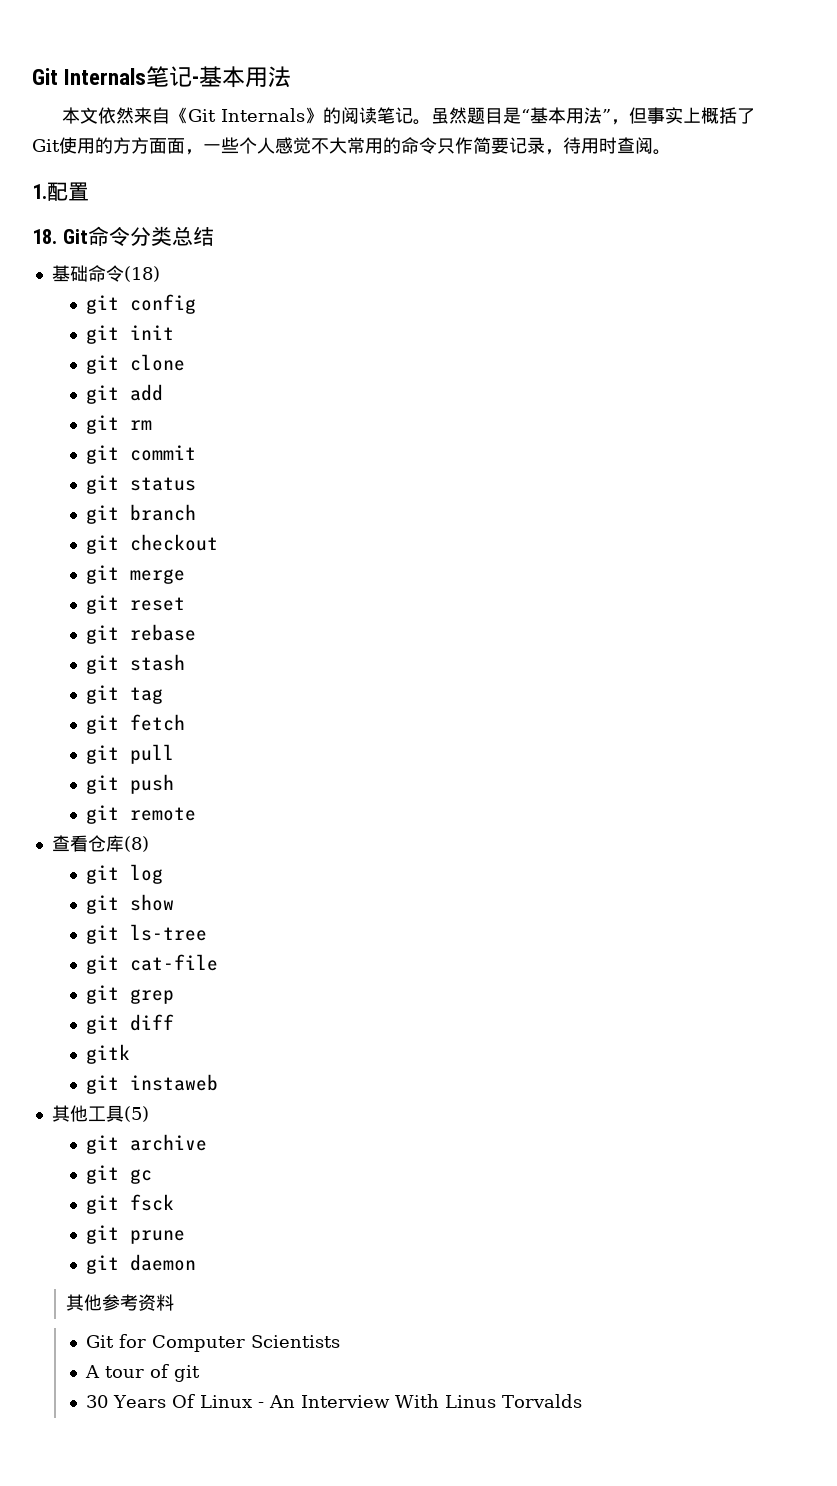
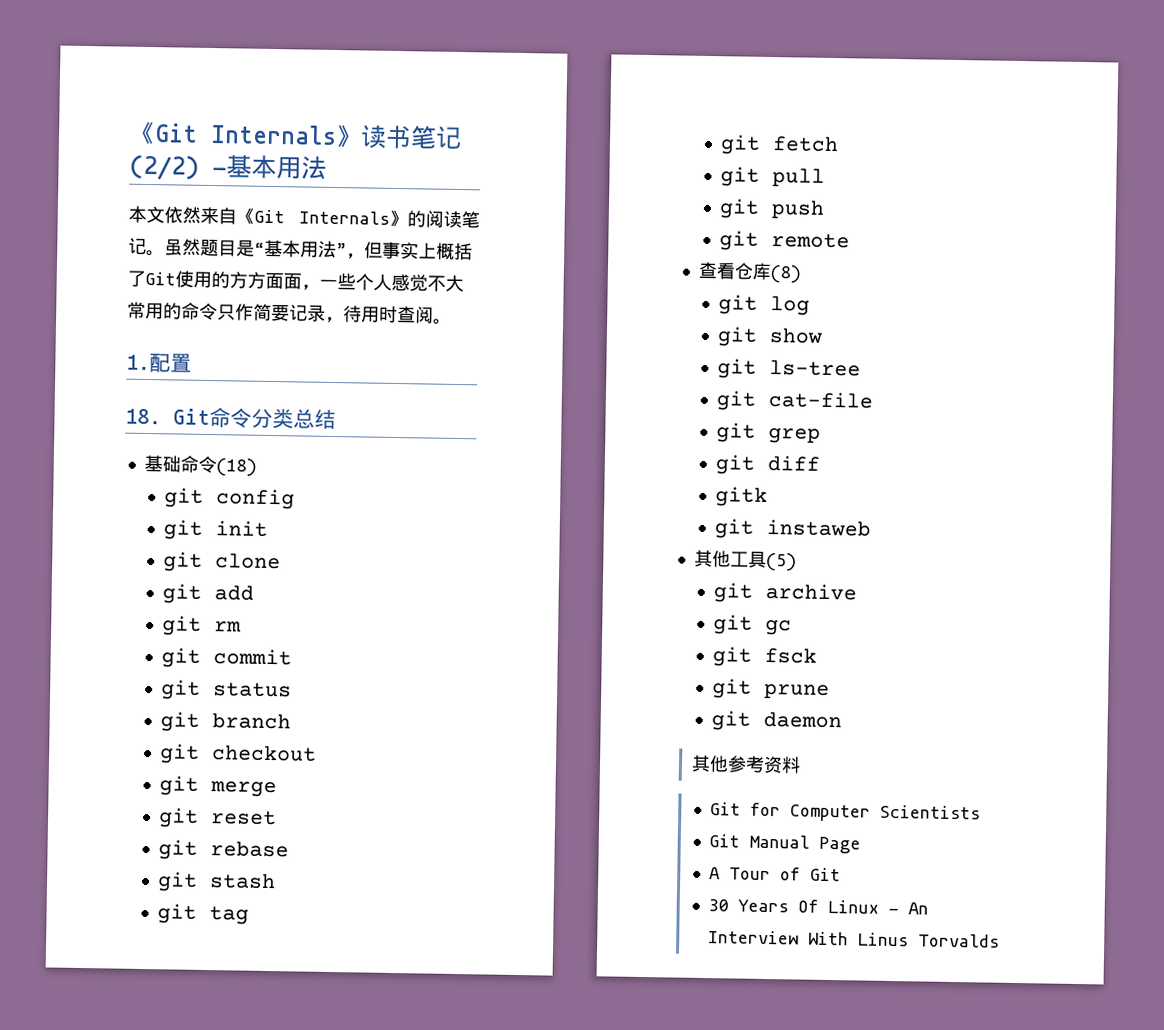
[32,66,193,87] Git Internals笔记 -> [129,121,462,150] [129,154,199,181] 《Git Internals》读书笔记(2/2)
[85,1364,201,1382] A tour of git -> [709,834,862,854] [709,867,842,882] Git Manual Page // A Tour of Git

